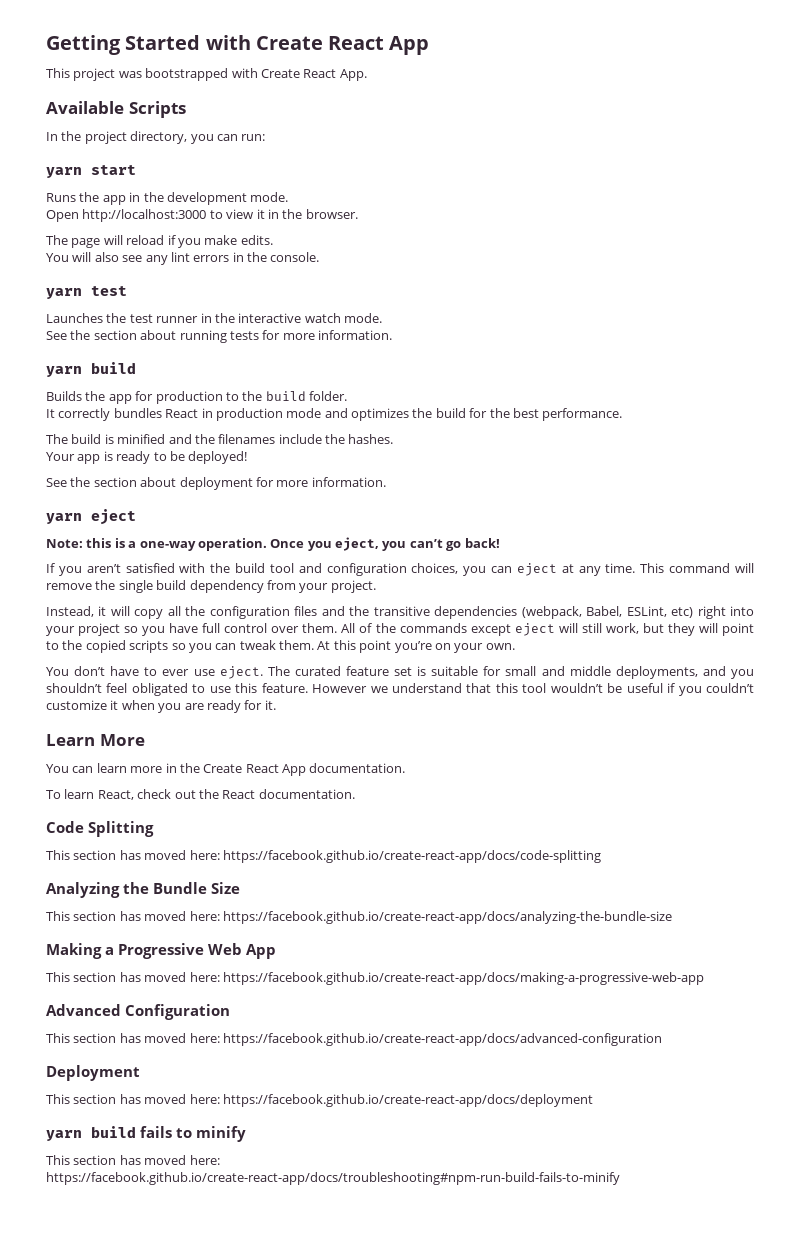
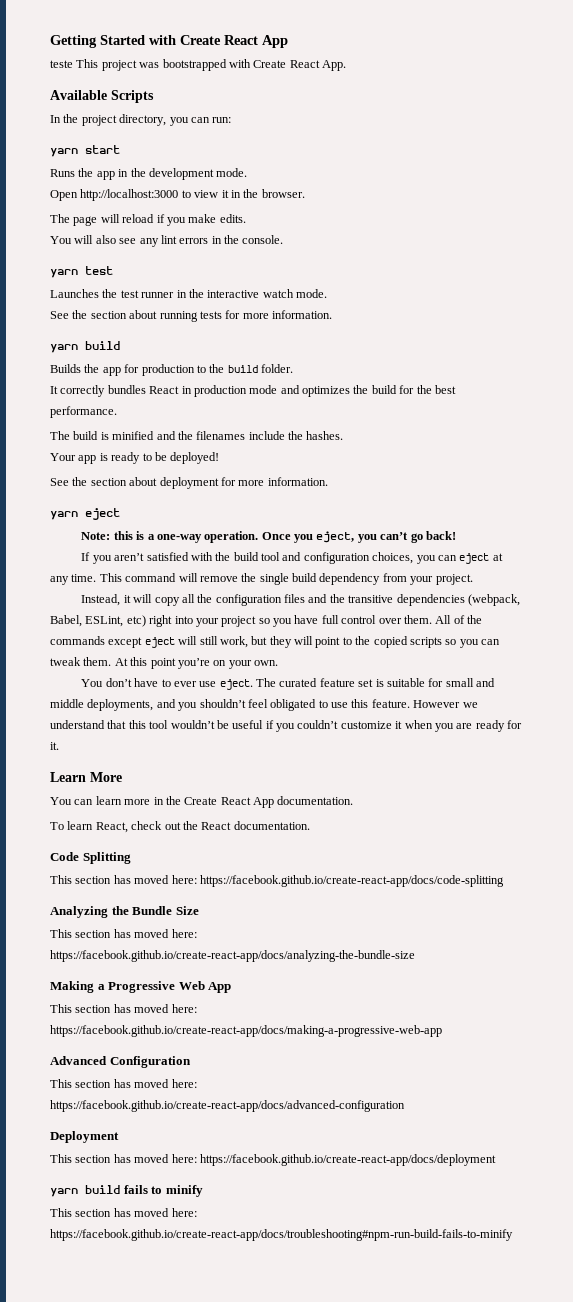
(430, 45) none -> [50,60,73,68] teste

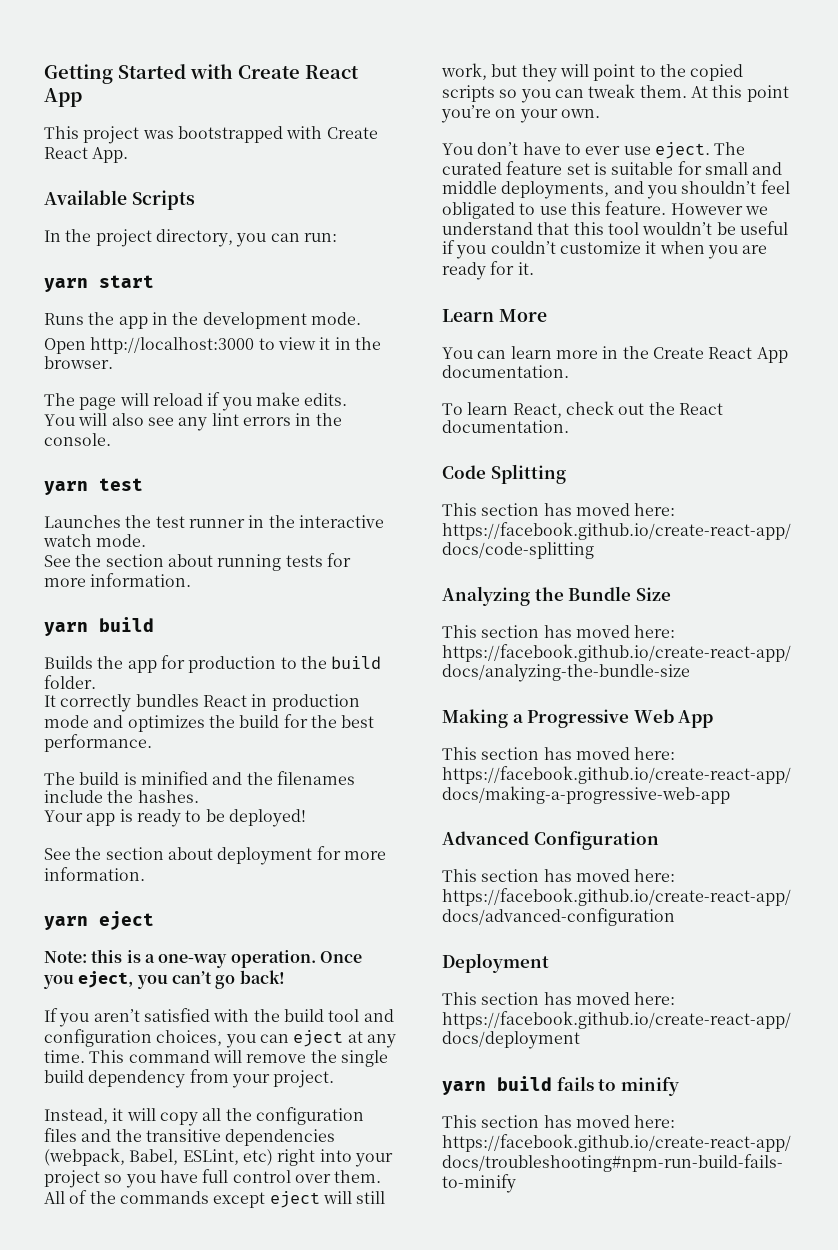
[50,60,73,68] teste -> (82, 97) none

